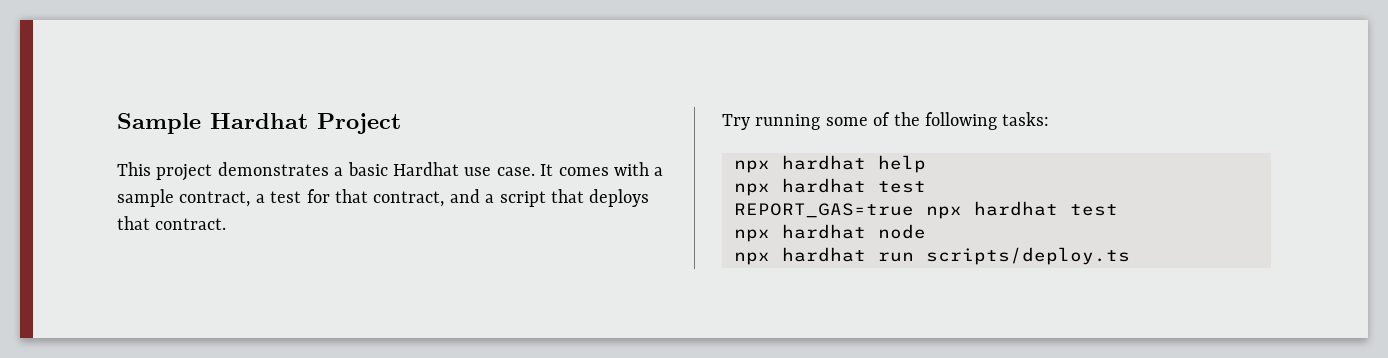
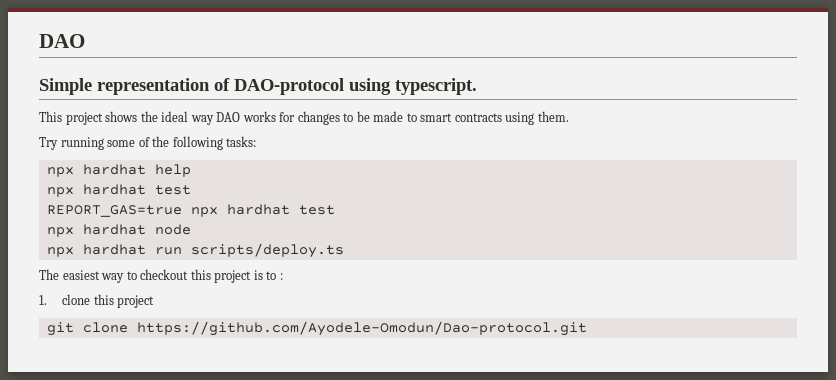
[117,113,401,134] [117,162,664,181] [117,189,650,207] [117,216,227,230] Sample Hardhat Project // This project demonstrates a basic Hardhat use case. It comes with a sample contract, a test for that contract, and a script that deploys that contract. -> [39,34,85,48] [39,78,477,95] [39,111,569,125] DAO // Simple representation of DAO-protocol using typescript. // This project shows the ideal way DAO works for changes to be made to smart contracts using them.
(1130, 256) none -> [39,269,283,283] [39,294,155,308] [46,321,587,336] // The easiest way to checkout this project is to : // 1. clone this project // git clone https://github.com/Ayodele-Omodun/Dao-protocol.git

